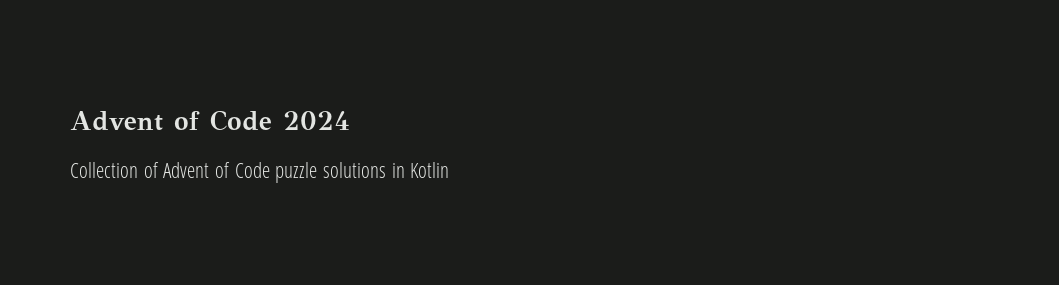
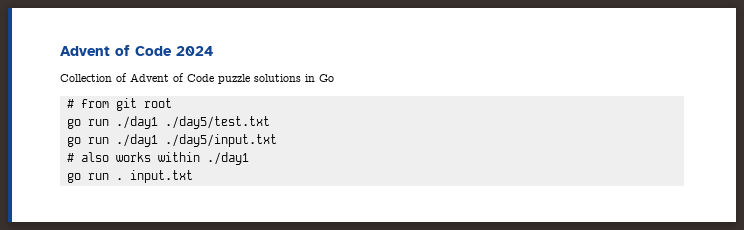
[410,162,450,178] Kotlin -> [319,74,334,82] [66,98,172,111] [66,116,270,129] [66,134,277,147] [66,152,249,165] [66,170,193,183] Go // # from git root // go run ./day1 ./day5/test.txt // go run ./day1 ./day5/input.txt // # also works within ./day1 // go run . input.txt

